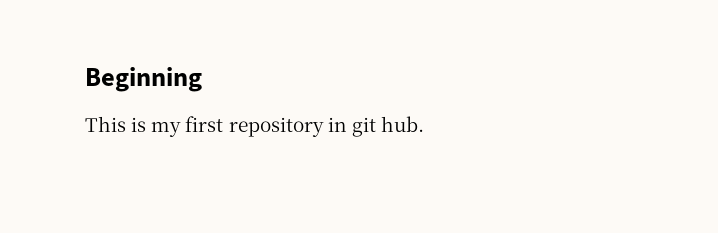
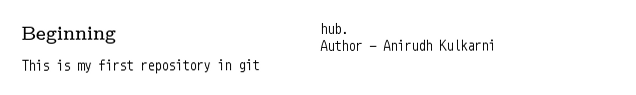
(424, 124) none -> [319,39,496,51] // Author - Anirudh Kulkarni

